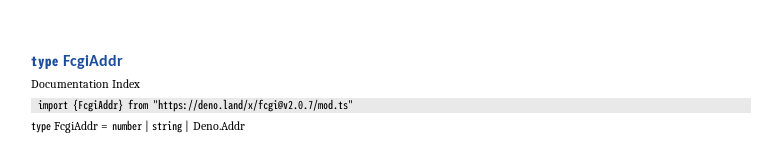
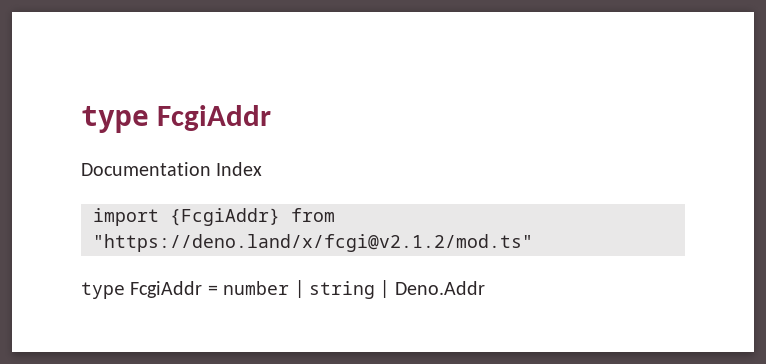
[153,99,354,112] "https://deno.land/x/fcgi@v2.0.7/mod.ts" -> [93,234,533,252] "https://deno.land/x/fcgi@v2.1.2/mod.ts"

